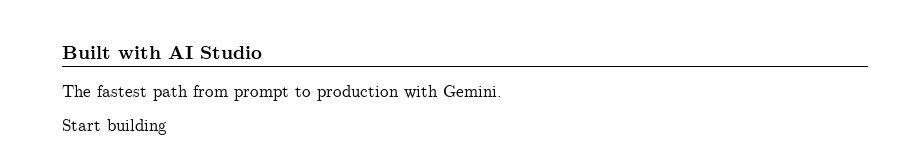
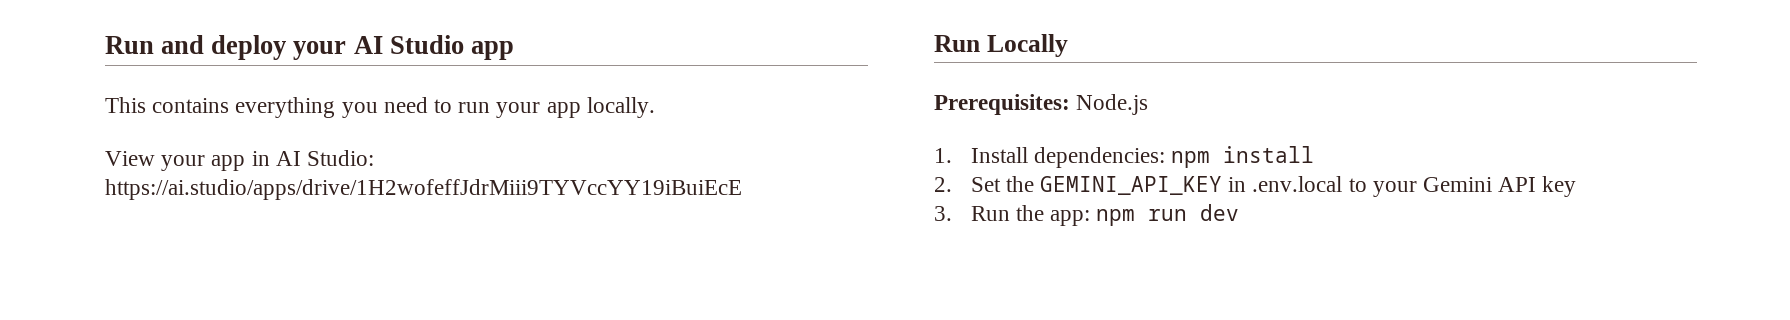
[62,46,262,59] [62,85,502,101] [62,119,167,135] Built with AI Studio // The fastest path from prompt to production with Gemini. // Start building -> [105,35,514,60] [105,97,655,118] [105,150,375,171] [105,179,742,200] [934,34,1068,57] [934,94,1149,115] [934,146,1314,168] [934,176,1577,197] [934,204,1240,226] Run and deploy your AI Studio app // This contains everything you need to run your app locally. // View your app in AI Studio: https://ai.studio/apps/drive/1H2wofeffJdrMiii9TYVccYY19iBuiEcE // Run Locally // Prerequisites: Node.js // 1. Install dependencies: npm install // 2. Set the GEMINI_API_KEY in .env.local to your Gemini API key // 3. Run the app: npm run dev

